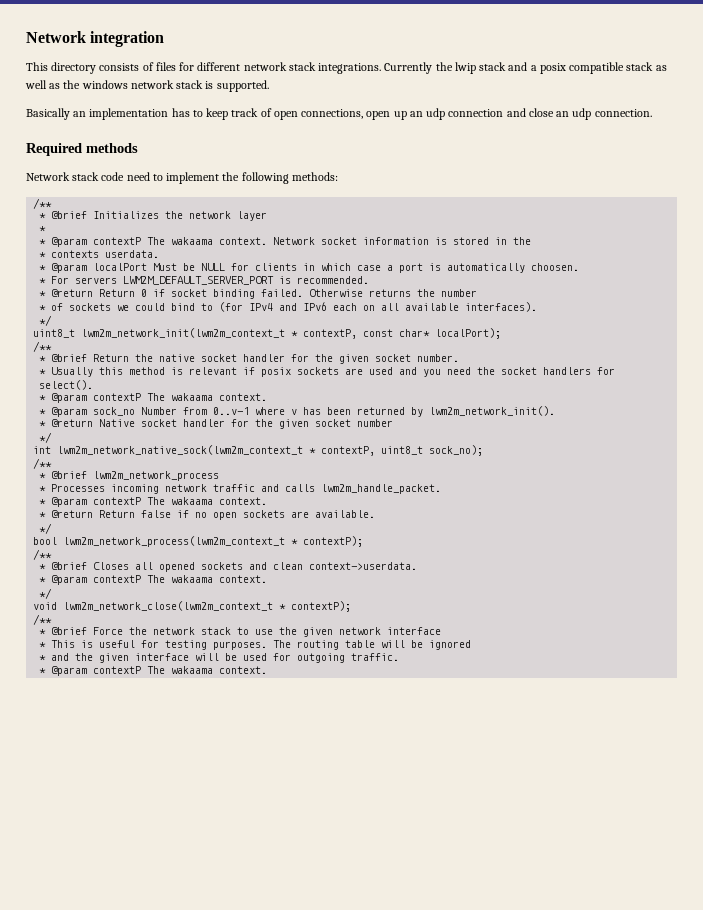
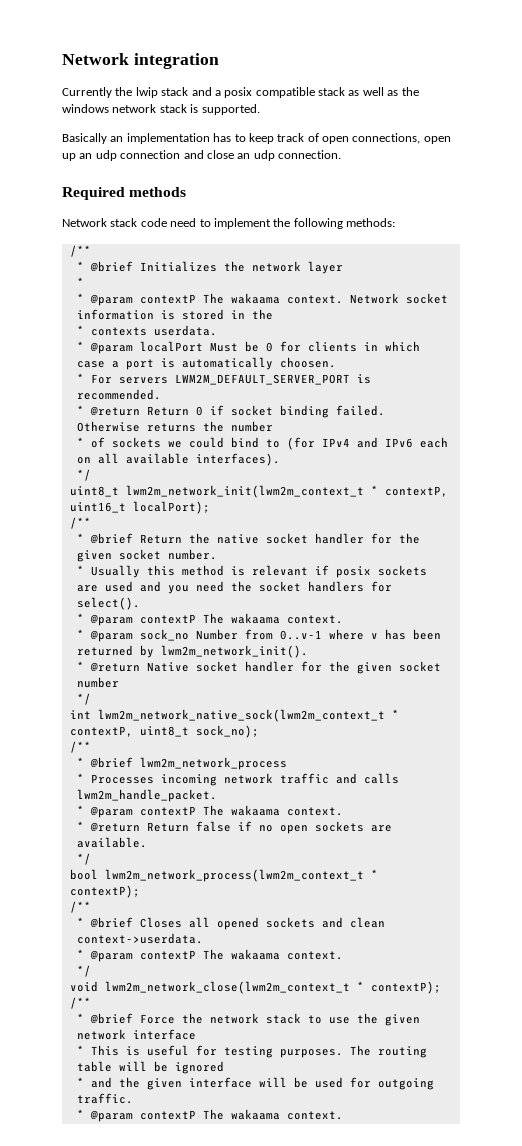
[26,62,382,74] This directory consists of files for different network stack integrations. -> (219, 61) none
[201,263,226,271] NULL -> [265,342,273,352] 0
[363,329,431,337] const char* -> [69,502,126,513] uint16_t

